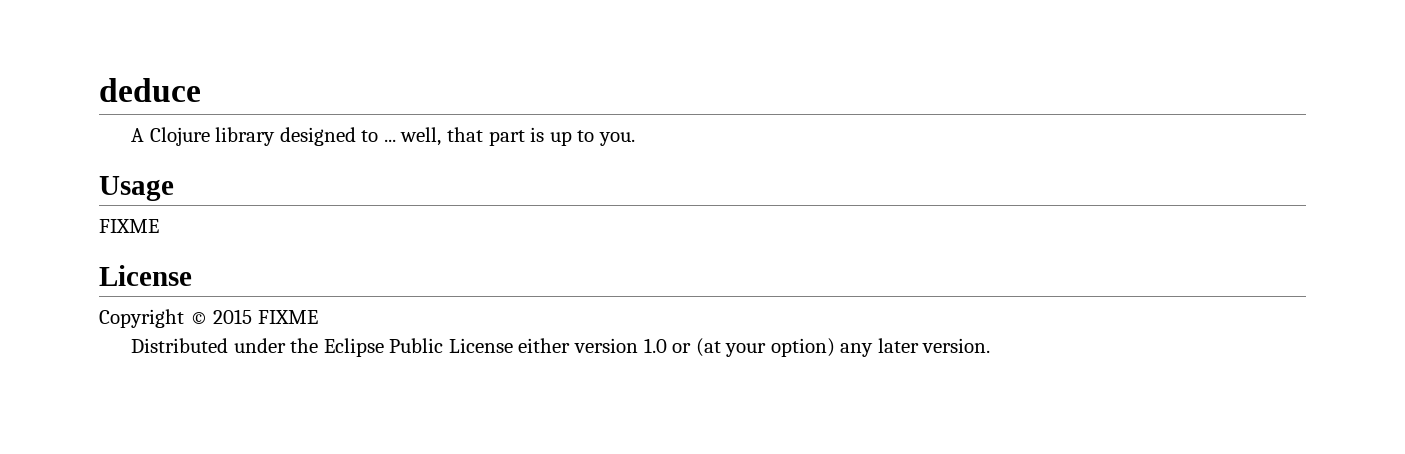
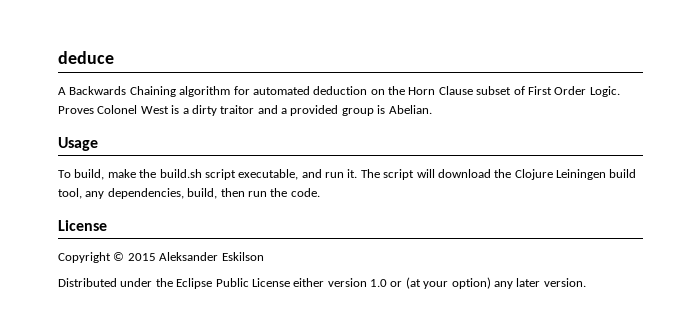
[149,127,635,146] [99,176,174,201] [99,219,159,233] Clojure library designed to ... well, that part is up to you. // Usage // FIXME -> [69,86,620,97] [58,105,432,116] [58,137,98,151] [58,169,637,180] [58,188,320,199] Backwards Chaining algorithm for automated deduction on the Horn Clause subset of First Order Logic. Proves Colonel West is a dirty traitor and a provided group is Abelian. // Usage // To build, make the build.sh script executable, and run it. The script will download the Clojure Leiningen build tool, any dependencies, build, then run the code.
[257,310,318,324] FIXME -> [159,252,264,261] Aleksander Eskilson

